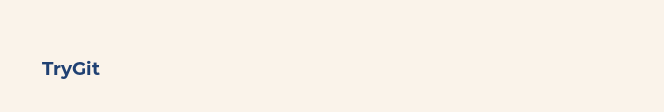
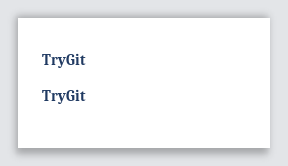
[42,60,100,79] TryGit -> [42,53,86,68] [42,89,86,104] TryGit // TryGit

